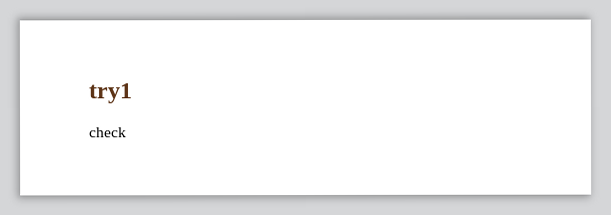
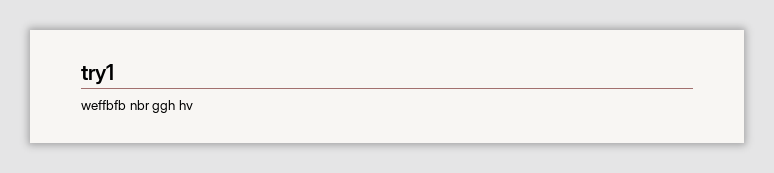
[89,127,127,138] check -> [81,100,193,113] weffbfb nbr ggh hv

